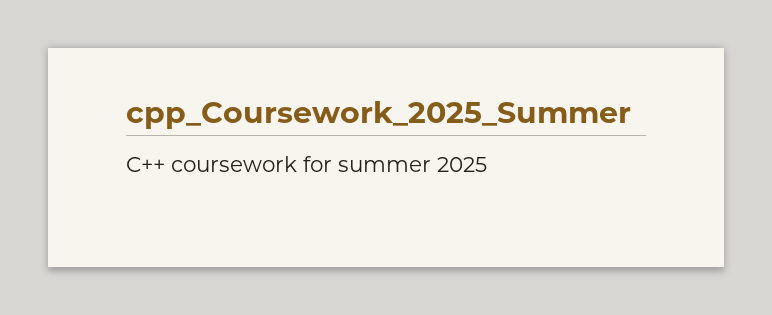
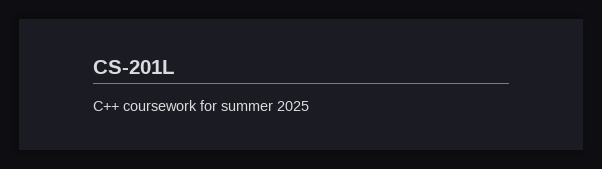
[126,101,631,129] cpp_Coursework_2025_Summer -> [93,60,175,74] CS-201L

